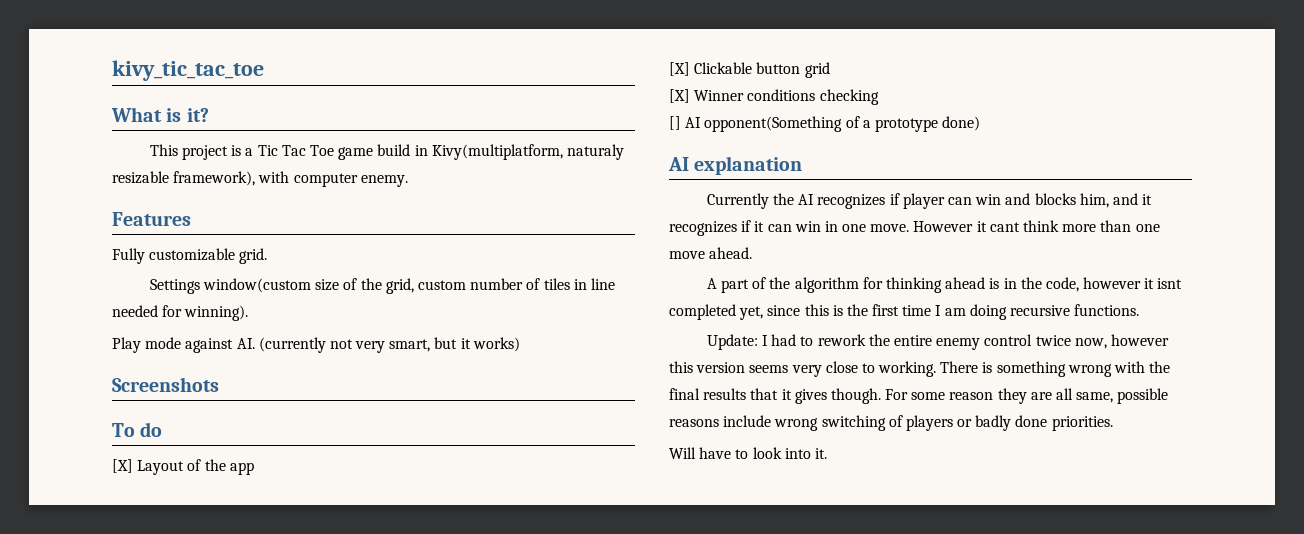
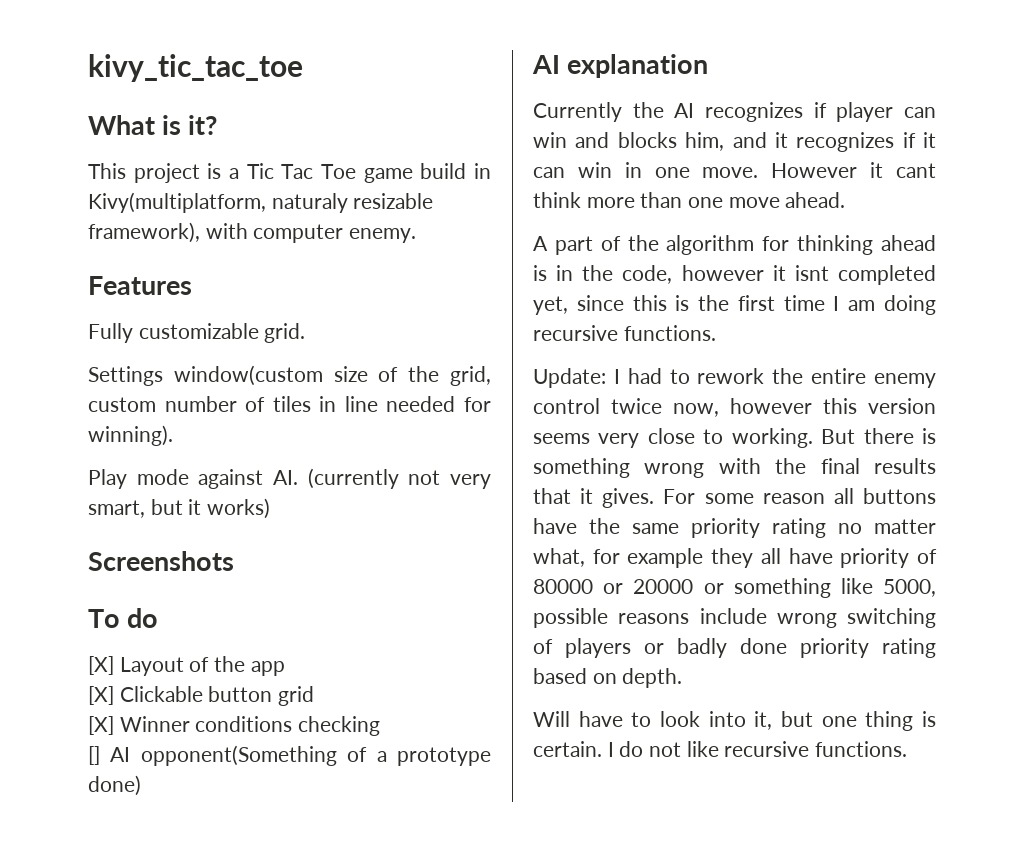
[940,361,979,373] There -> [821,428,914,444] But there
[794,388,881,404] gives though. -> [602,488,655,508] gives.
[997,388,1114,404] they are all same, -> [833,488,936,504] [533,518,936,538] [533,548,937,568] [533,578,936,598] all buttons have the same priority rating no matter what, for example they all have priority of 80000 or 20000 or something like 5000,
[1051,416,1113,431] priorities. -> [800,638,936,658] [533,668,683,688] priority rating based on depth.
[814,448,827,459] it. -> [754,711,936,731] [533,741,908,757] it, but one thing is certain. I do not like recursive functions.

